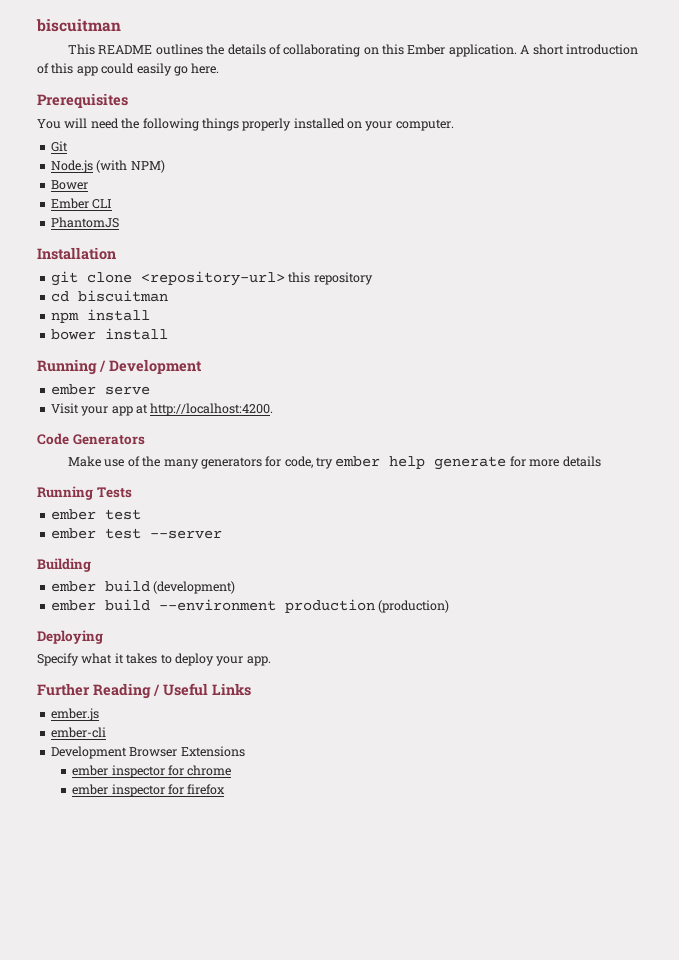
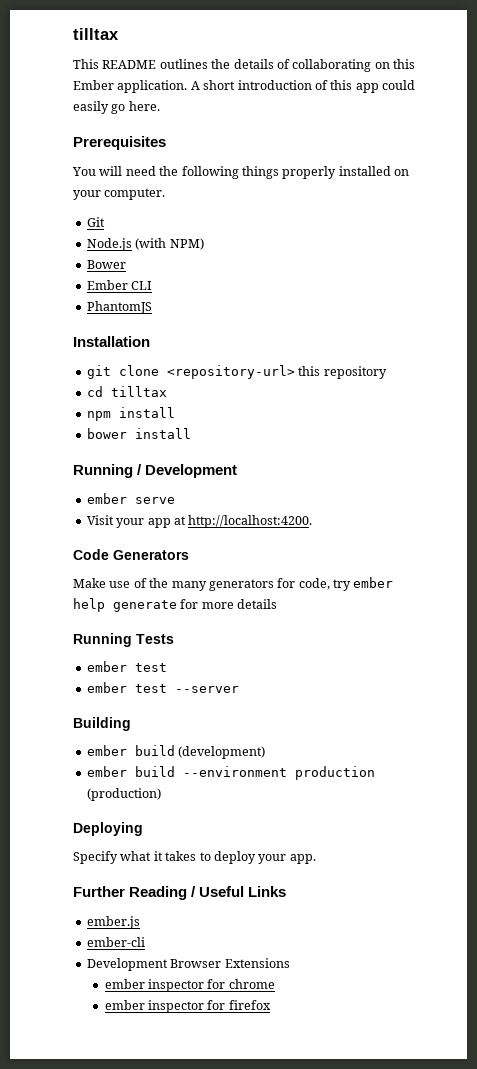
[36,19,121,32] biscuitman -> [73,28,119,40] tilltax
[77,290,168,302] biscuitman -> [110,386,167,397] tilltax

